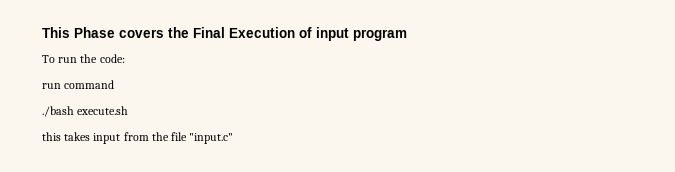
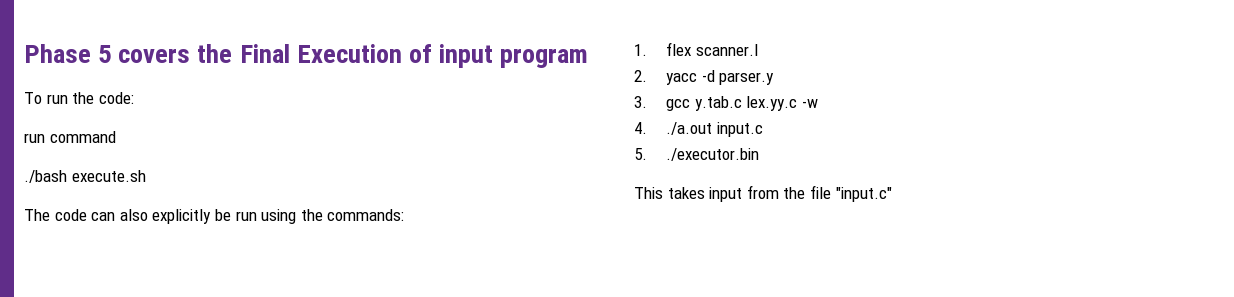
[42,27,115,38] This Phase -> [24,44,112,63] Phase 5
[42,132,61,141] this -> [24,209,405,224] [634,42,758,56] [634,70,775,85] [634,96,818,111] [634,122,763,137] [634,148,760,161] [634,187,663,199] The code can also explicitly be run using the commands: // 1. flex scanner.l // 2. yacc -d parser.y // 3. gcc y.tab.c lex.yy.c -w // 4. ./a.out input.c // 5. ./executor.bin // This

